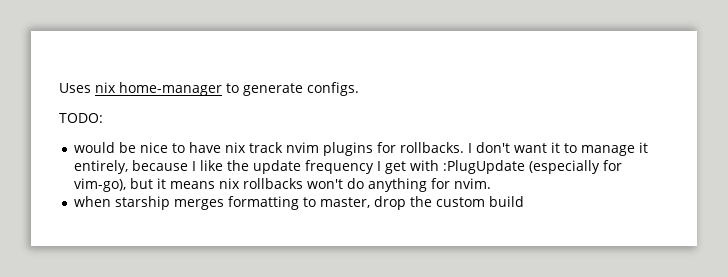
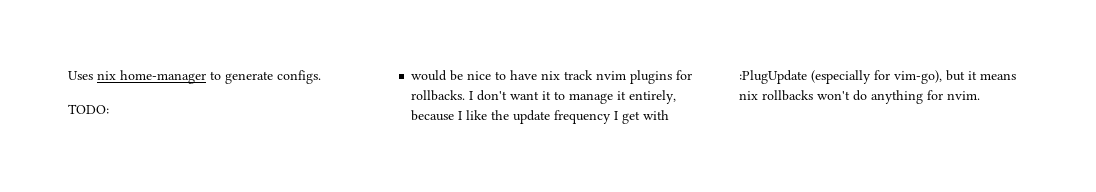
[73,196,524,210] // when starship merges formatting to master, drop the custom build -> (981, 95) none

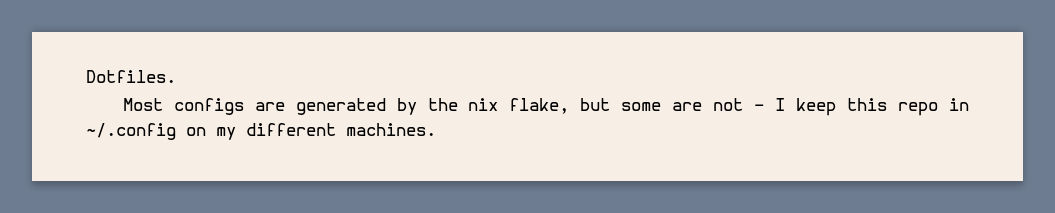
[68,70,321,84] [68,104,109,114] [411,70,693,84] [411,90,677,104] [411,110,670,124] [739,70,1017,84] [739,90,981,104] Uses nix home-manager to generate configs. // TODO: // would be nice to have nix track nvim plugins for rollbacks. I don't want it to manage it entirely, because I like the update frequency I get with :PlugUpdate (especially for vim-go), but it means nix rollbacks won't do anything for nvim. -> [86,70,176,83] [122,98,970,116] [86,123,436,140] Dotfiles. // Most configs are generated by the nix flake, but some are not - I keep this repo in ~/.config on my different machines.

